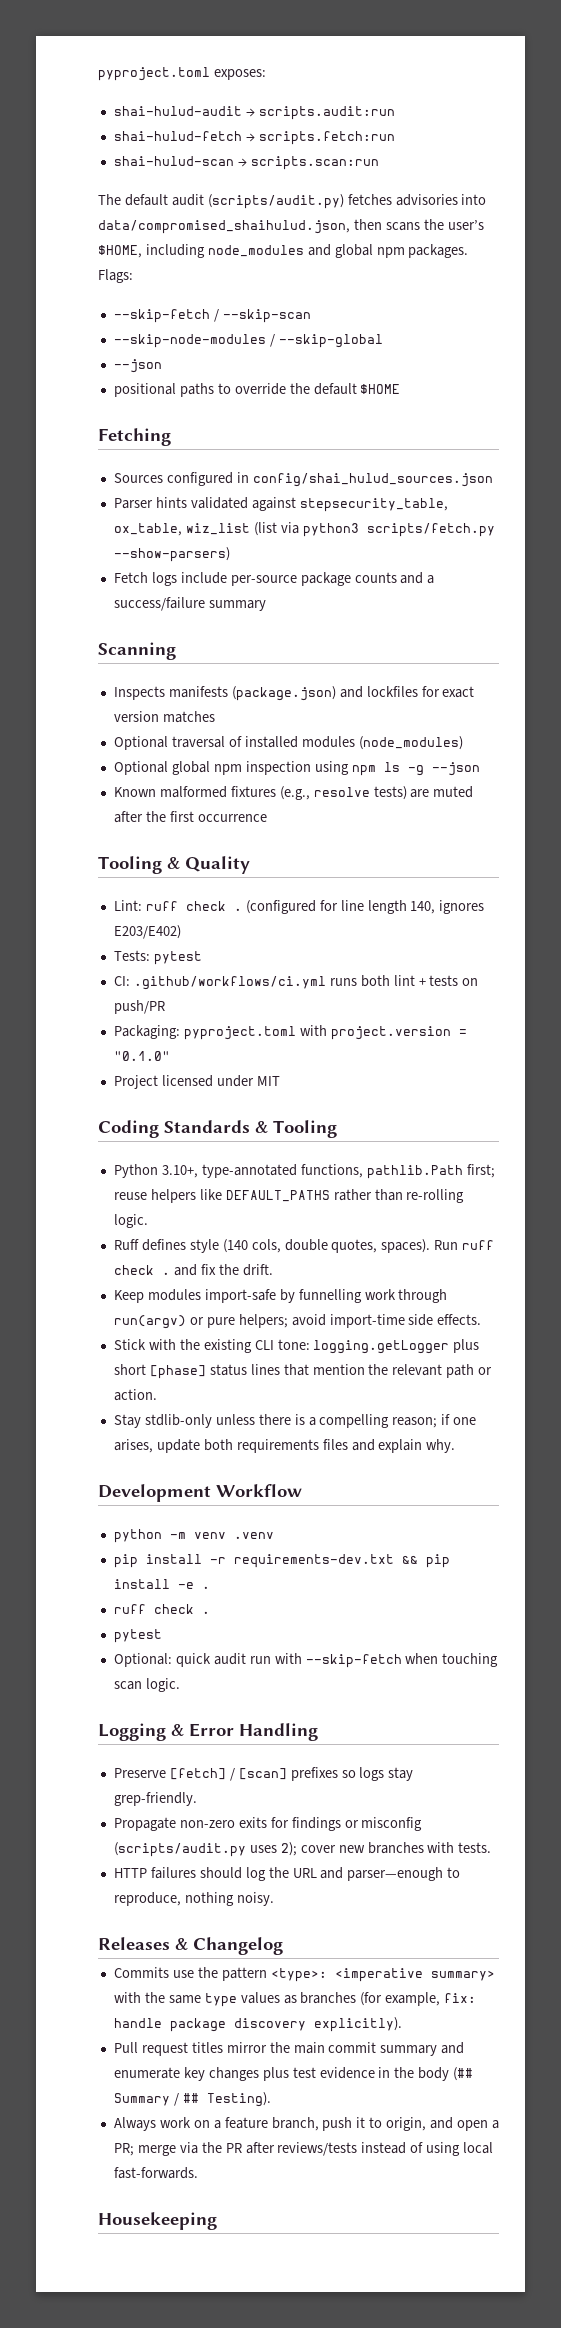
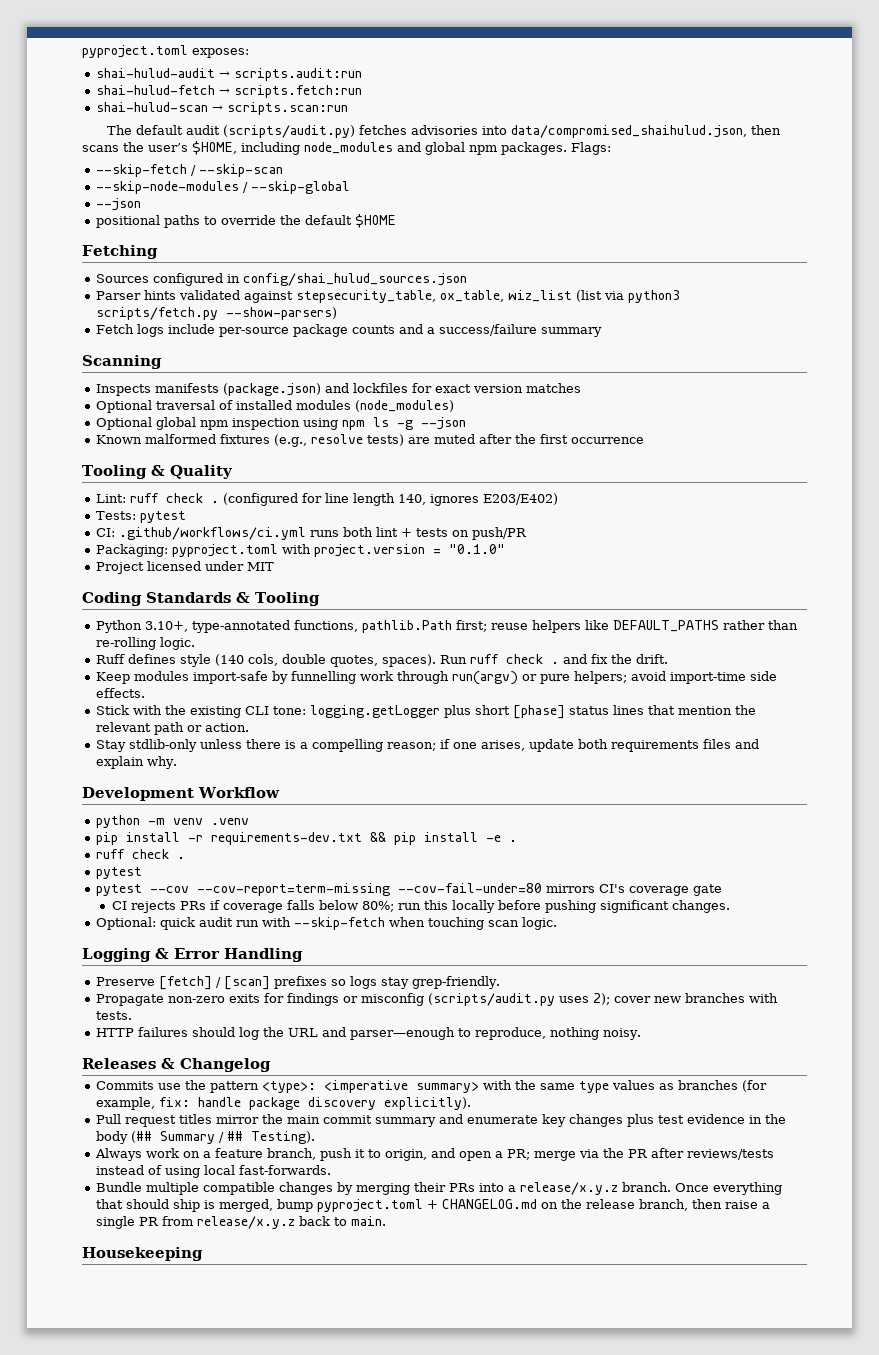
(162, 1636) none -> [96,883,723,896] [112,900,731,913] // pytest --cov --cov-report=term-missing --cov-fail-under=80 mirrors CI's coverage gate // CI rejects PRs if coverage falls below 80%; run this locally before pushing significant changes.
(198, 2173) none -> [96,1182,783,1195] [96,1199,771,1212] [96,1216,387,1229] // Bundle multiple compatible changes by merging their PRs into a release/x.y.z branch. Once everything that should ship is merged, bump pyproject.toml + CHANGELOG.md on the release branch, then raise a single PR from release/x.y.z back to main.

